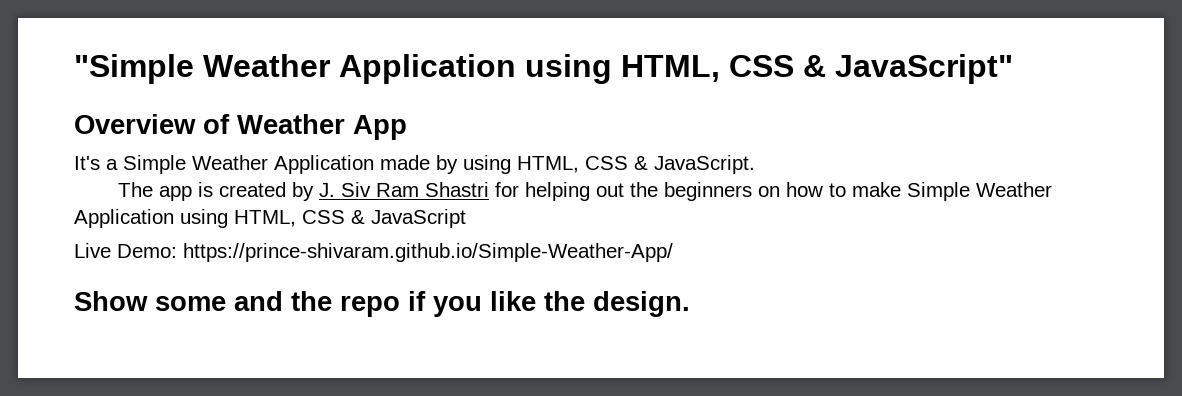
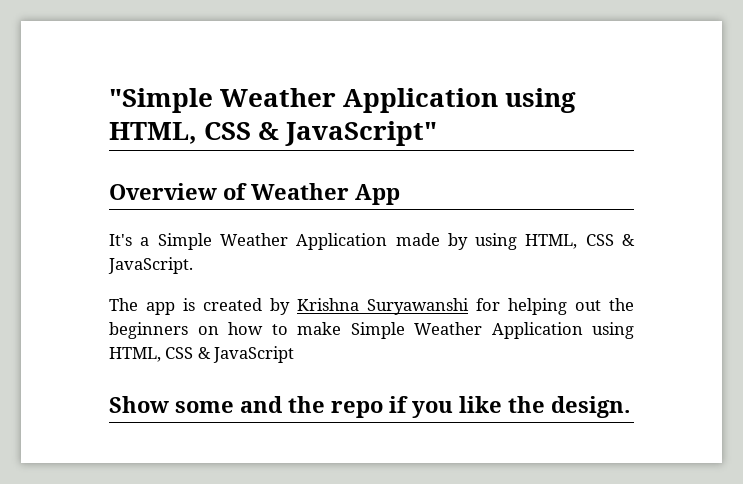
[318,182,489,197] J. Siv Ram Shastri -> [297,298,469,315] Krishna Suryawanshi
[74,243,673,262] // Live Demo: https://prince-shivaram.github.io/Simple-Weather-App/ -> (295, 354) none

